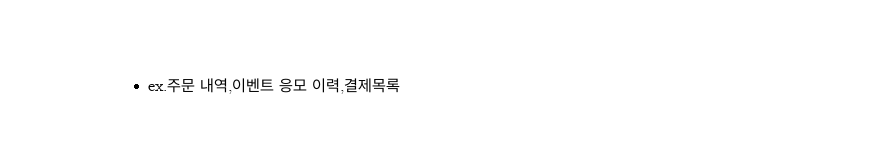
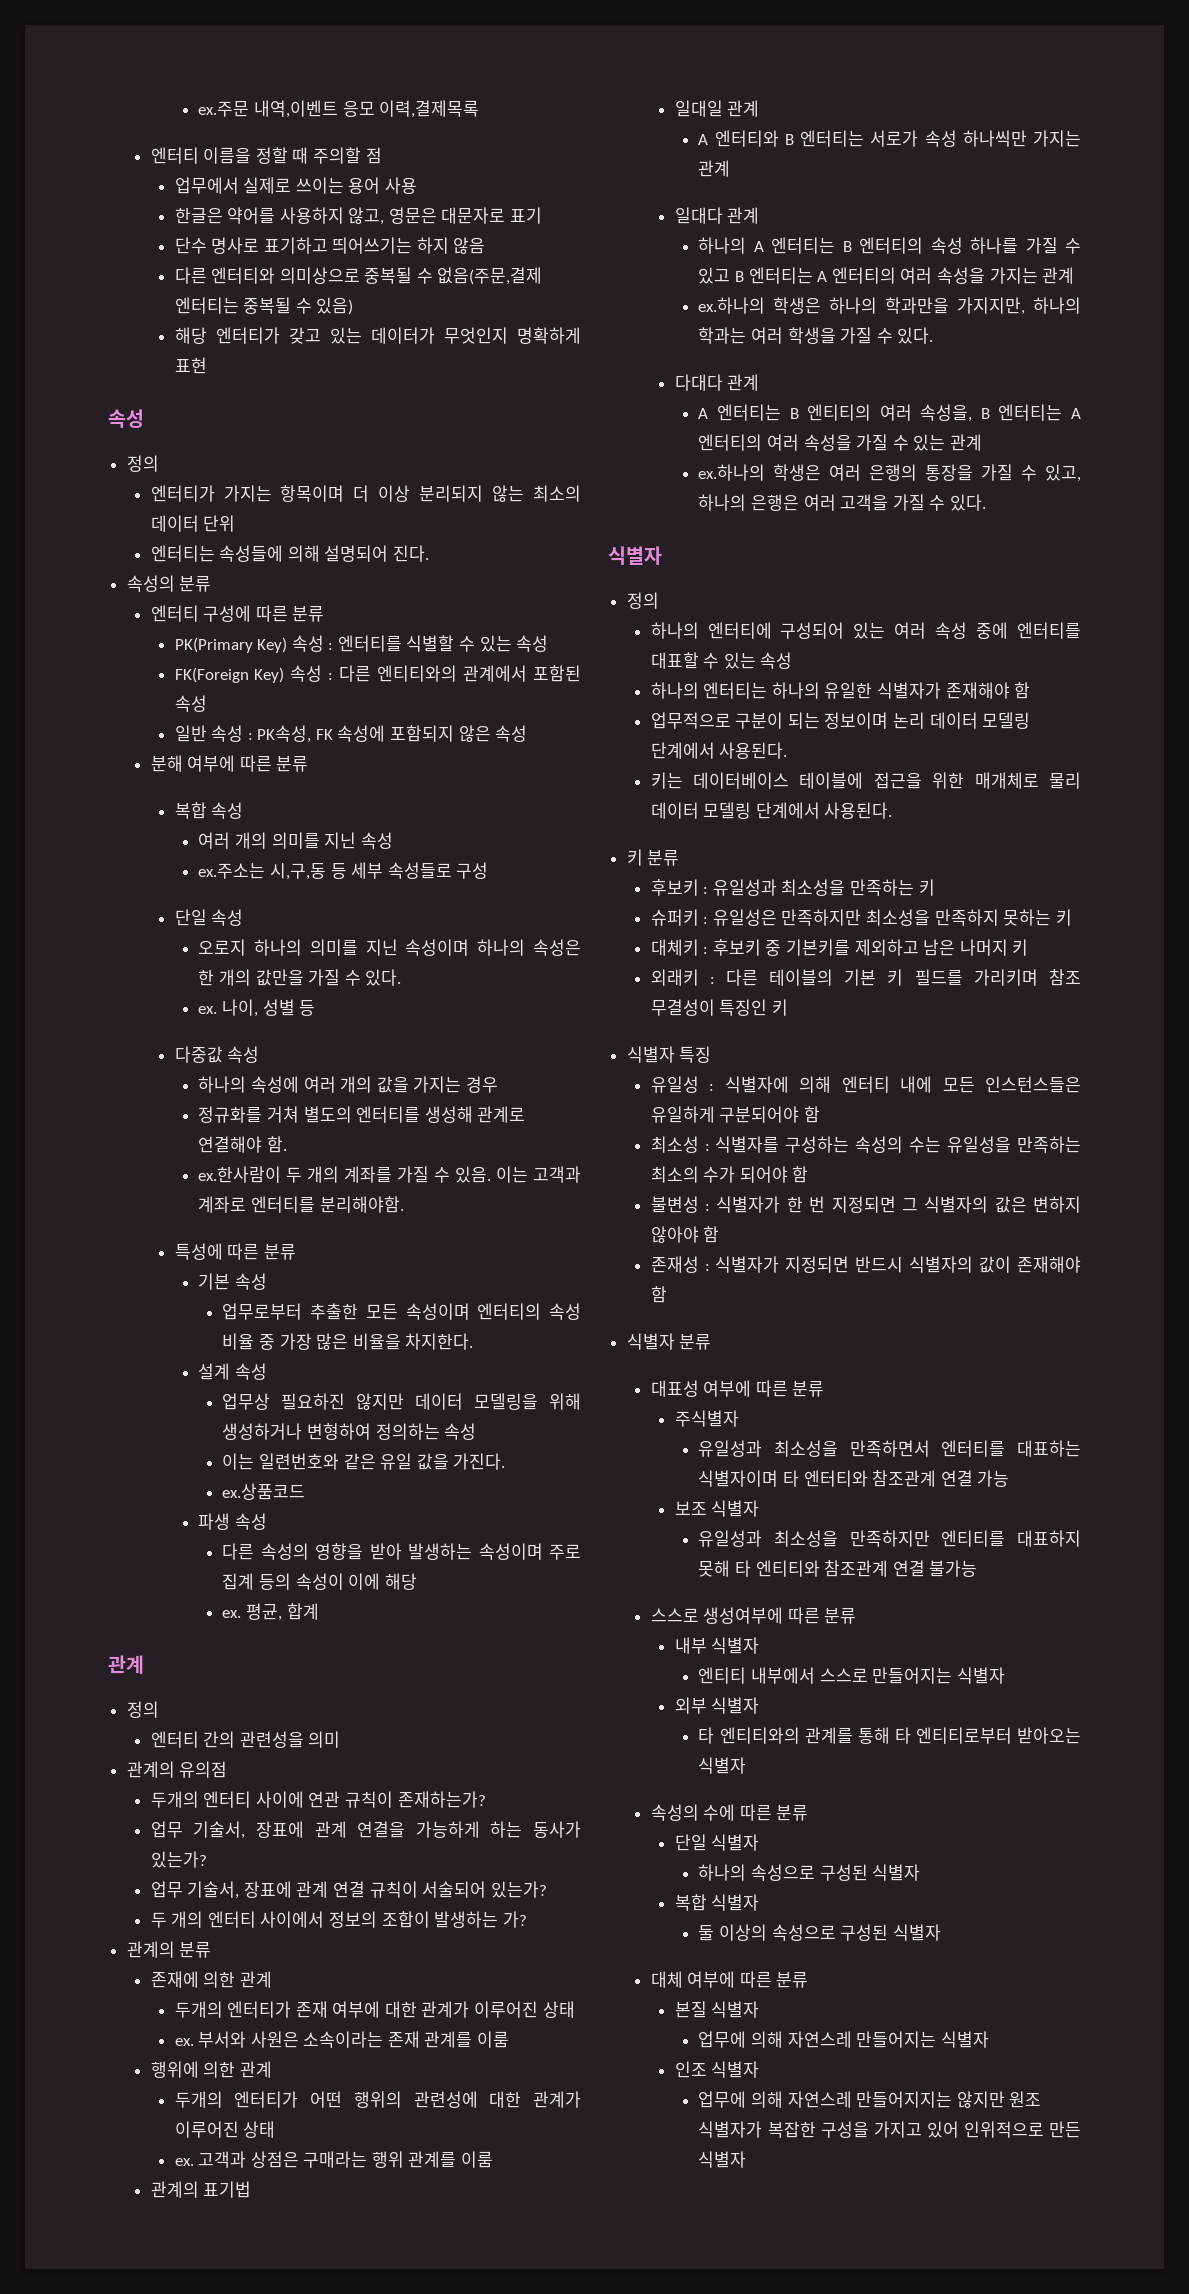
(401, 86) none -> [150,147,382,164] [174,177,417,194] [174,207,543,225] [174,237,486,254] [174,267,543,285] [174,297,354,315] [174,327,581,344] [174,357,207,374] [108,409,144,428] [126,455,159,472] [150,485,581,502] [150,515,236,532] [150,545,429,562] [126,575,212,592] [150,605,325,622] [174,635,549,653] [174,665,581,683] [174,695,207,712] [174,725,528,743] [150,755,309,772] [174,802,244,819] [198,832,393,849] [198,862,489,880] [174,909,244,926] [198,939,581,956] [198,969,402,986] [198,999,316,1017] [174,1046,260,1063] [198,1076,498,1093] [198,1106,526,1123] [198,1136,288,1153] [198,1166,581,1183] [198,1196,404,1213] [174,1243,296,1260] [198,1273,268,1290] [222,1303,581,1320] [222,1333,474,1350] [198,1363,268,1380] [222,1393,581,1410] [222,1423,477,1440] [222,1453,506,1470] [222,1483,306,1500] [198,1513,268,1530] [222,1543,581,1560] [222,1573,417,1590] [222,1603,319,1621] [108,1655,144,1674] [126,1701,159,1718] [150,1731,341,1748] [126,1761,228,1778] [150,1791,486,1808] [150,1821,581,1839] [150,1851,207,1868] [150,1881,547,1899] [150,1911,527,1928] [126,1941,212,1958] [150,1971,272,1988] [174,2001,575,2018] [174,2031,510,2048] [150,2061,272,2078] [174,2091,581,2108] [174,2121,276,2138] [174,2151,494,2168] [150,2181,252,2198] [674,100,760,117] [698,130,1081,147] [698,160,731,177] [674,207,760,224] [698,237,1081,254] [698,267,1075,284] [698,297,1081,315] [698,327,934,344] [674,374,760,391] [698,404,1081,422] [698,434,982,451] [698,464,1081,482] [698,494,986,511] [608,546,662,565] [626,592,659,609] [650,622,1081,639] [650,652,793,669] [650,682,1031,699] [650,712,1031,729] [650,742,788,759] [650,772,1081,789] [650,802,893,819] [626,849,680,866] [650,879,935,896] [650,909,1072,926] [650,939,1029,956] [650,969,1081,986] [650,999,788,1016] [626,1046,712,1063] [650,1076,1081,1093] [650,1106,820,1123] [650,1136,1081,1153] [650,1166,809,1183] [650,1196,1081,1213] [650,1226,720,1243] [650,1256,1081,1273] [650,1286,667,1303] [626,1333,712,1350] [650,1380,825,1397] [674,1410,739,1427] [698,1440,1081,1457] [698,1470,1010,1487] [674,1500,760,1517] [698,1530,1081,1547] [698,1560,978,1577] [650,1607,857,1624] [674,1637,760,1654] [698,1667,1005,1684] [674,1697,760,1714] [698,1727,1081,1744] [698,1757,747,1774] [650,1804,809,1821] [674,1834,760,1851] [698,1864,921,1881] [674,1894,760,1911] [698,1924,941,1941] [650,1971,809,1988] [674,2001,760,2018] [698,2031,989,2048] [674,2061,760,2078] [698,2091,1042,2108] [698,2121,1081,2138] [698,2151,747,2168] // 엔터티 이름을 정할 때 주의할 점 // 업무에서 실제로 쓰이는 용어 사용 // 한글은 약어를 사용하지 않고, 영문은 대문자로 표기 // 단수 명사로 표기하고 띄어쓰기는 하지 않음 // 다른 엔터티와 의미상으로 중복될 수 없음(주문,결제 엔터티는 중복될 수 있음) // 해당 엔터티가 갖고 있는 데이터가 무엇인지 명확하게 표현 // 속성 // 정의 // 엔터티가 가지는 항목이며 더 이상 분리되지 않는 최소의 데이터 단위 // 엔터티는 속성들에 의해 설명되어 진다. // 속성의 분류 // 엔터티 구성에 따른 분류 // PK(Primary Key) 속성 : 엔터티를 식별할 수 있는 속성 // FK(Foreign Key) 속성 : 다른 엔티티와의 관계에서 포함된 속성 // 일반 속성 : PK속성, FK 속성에 포함되지 않은 속성 // 분해 여부에 따른 분류 // 복합 속성 // 여러 개의 의미를 지닌 속성 // ex.주소는 시,구,동 등 세부 속성들로 구성 // 단일 속성 // 오로지 하나의 의미를 지닌 속성이며 하나의 속성은 한 개의 값만을 가질 수 있다. // ex. 나이, 성별 등 // 다중값 속성 // 하나의 속성에 여러 개의 값을 가지는 경우 // 정규화를 거쳐 별도의 엔터티를 생성해 관계로 연결해야 함. // ex.한사람이 두 개의 계좌를 가질 수 있음. 이는 고객과 계좌로 엔터티를 분리해야함. // 특성에 따른 분류 // 기본 속성 // 업무로부터 추출한 모든 속성이며 엔터티의 속성 비율 중 가장 많은 비율을 차지한다. // 설계 속성 // 업무상 필요하진 않지만 데이터 모델링을 위해 생성하거나 변형하여 정의하는 속성 // 이는 일련번호와 같은 유일 값을 가진다. // ex.상품코드 // 파생 속성 // 다른 속성의 영향을 받아 발생하는 속성이며 주로 집계 등의 속성이 이에 해당 // ex. 평균, 합계 // 관계 // 정의 // 엔터티 간의 관련성을 의미 // 관계의 유의점 // 두개의 엔터티 사이에 연관 규칙이 존재하는가? // 업무 기술서, 장표에 관계 연결을 가능하게 하는 동사가 있는가? // 업무 기술서, 장표에 관계 연결 규칙이 서술되어 있는가? // 두 개의 엔터티 사이에서 정보의 조합이 발생하는 가? // 관계의 분류 // 존재에 의한 관계 // 두개의 엔터티가 존재 여부에 대한 관계가 이루어진 상태 // ex. 부서와 사원은 소속이라는 존재 관계를 이룸 // 행위에 의한 관계 // 두개의 엔터티가 어떤 행위의 관련성에 대한 관계가 이루어진 상태 // ex. 고객과 상점은 구매라는 행위 관계를 이룸 // 관계의 표기법 // 일대일 관계 // A 엔터티와 B 엔터티는 서로가 속성 하나씩만 가지는 관계 // 일대다 관계 // 하나의 A 엔터티는 B 엔터티의 속성 하나를 가질 수 있고 B 엔터티는 A 엔터티의 여러 속성을 가지는 관계 // ex.하나의 학생은 하나의 학과만을 가지지만, 하나의 학과는 여러 학생을 가질 수 있다. // 다대다 관계 // A 엔터티는 B 엔티티의 여러 속성을, B 엔터티는 A 엔터티의 여러 속성을 가질 수 있는 관계 // ex.하나의 학생은 여러 은행의 통장을 가질 수 있고, 하나의 은행은 여러 고객을 가질 수 있다. // 식별자 // 정의 // 하나의 엔터티에 구성되어 있는 여러 속성 중에 엔터티를 대표할 수 있는 속성 // 하나의 엔터티는 하나의 유일한 식별자가 존재해야 함 // 업무적으로 구분이 되는 정보이며 논리 데이터 모델링 단계에서 사용된다. // 키는 데이터베이스 테이블에 접근을 위한 매개체로 물리 데이터 모델링 단계에서 사용된다. // 키 분류 // 후보키 : 유일성과 최소성을 만족하는 키 // 슈퍼키 : 유일성은 만족하지만 최소성을 만족하지 못하는 키 // 대체키 : 후보키 중 기본키를 제외하고 남은 나머지 키 // 외래키 : 다른 테이블의 기본 키 필드를 가리키며 참조 무결성이 특징인 키 // 식별자 특징 // 유일성 : 식별자에 의해 엔터티 내에 모든 인스턴스들은 유일하게 구분되어야 함 // 최소성 : 식별자를 구성하는 속성의 수는 유일성을 만족하는 최소의 수가 되어야 함 // 불변성 : 식별자가 한 번 지정되면 그 식별자의 값은 변하지 않아야 함 // 존재성 : 식별자가 지정되면 반드시 식별자의 값이 존재해야 함 // 식별자 분류 // 대표성 여부에 따른 분류 // 주식별자 // 유일성과 최소성을 만족하면서 엔터티를 대표하는 식별자이며 타 엔터티와 참조관계 연결 가능 // 보조 식별자 // 유일성과 최소성을 만족하지만 엔티티를 대표하지 못해 타 엔티티와 참조관계 연결 불가능 // 스스로 생성여부에 따른 분류 // 내부 식별자 // 엔티티 내부에서 스스로 만들어지는 식별자 // 외부 식별자 // 타 엔티티와의 관계를 통해 타 엔티티로부터 받아오는 식별자 // 속성의 수에 따른 분류 // 단일 식별자 // 하나의 속성으로 구성된 식별자 // 복합 식별자 // 둘 이상의 속성으로 구성된 식별자 // 대체 여부에 따른 분류 // 본질 식별자 // 업무에 의해 자연스레 만들어지는 식별자 // 인조 식별자 // 업무에 의해 자연스레 만들어지지는 않지만 원조 식별자가 복잡한 구성을 가지고 있어 인위적으로 만든 식별자

